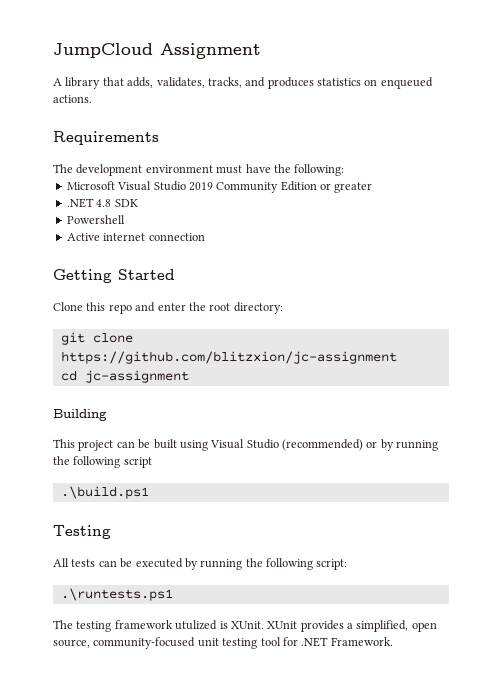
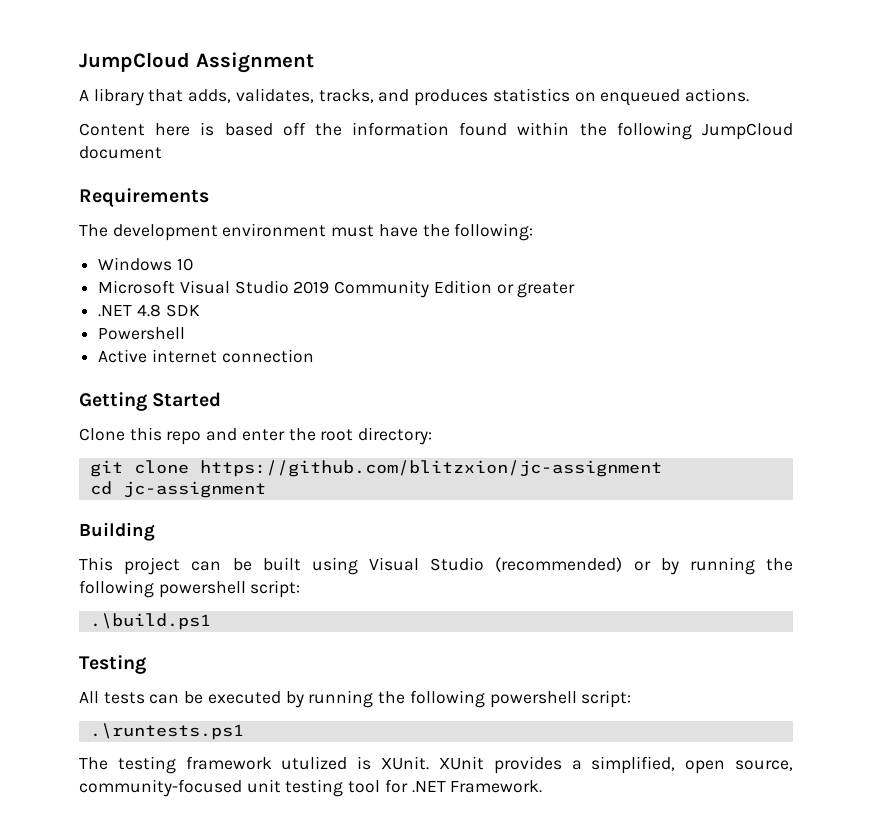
(92, 99) none -> [79,122,793,140] [79,146,162,159] // Content here is based off the information found within the following JumpCloud document
(345, 170) none -> [98,257,193,271] // Windows 10
[123,457,152,468] script -> [158,580,301,598] powershell script:
(313, 564) none -> [489,691,577,708] powershell

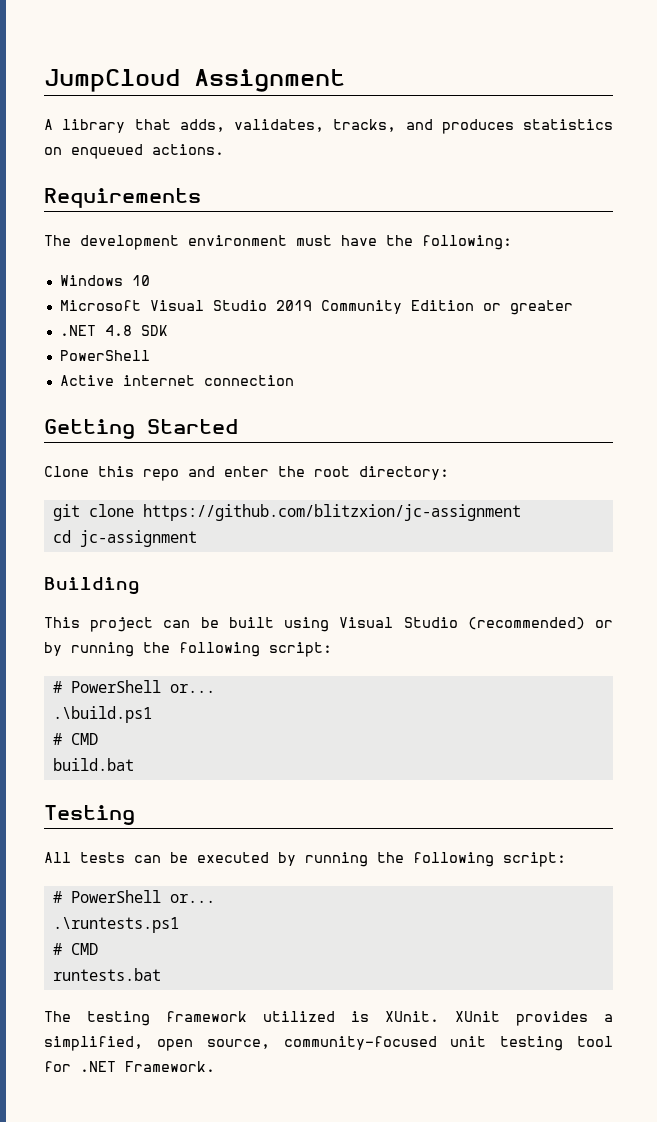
[79,122,793,140] [79,146,162,159] // Content here is based off the information found within the following JumpCloud document -> (224, 149) none
[98,327,186,340] Powershell -> [59,350,150,361] PowerShell
[158,580,301,598] [89,613,211,630] powershell script: // .\build.ps1 -> [269,642,332,657] [52,680,215,693] [52,706,152,723] [52,733,98,745] [52,758,134,771] script: // # PowerShell or... // .\build.ps1 // # CMD // build.bat
[489,690,632,708] [89,723,244,740] powershell script: // .\runtests.ps1 -> [503,852,566,867] [52,890,215,903] [52,917,179,933] [52,943,98,955] [52,968,161,981] script: // # PowerShell or... // .\runtests.ps1 // # CMD // runtests.bat
[281,756,348,770] utulized -> [263,1011,335,1022] utilized

